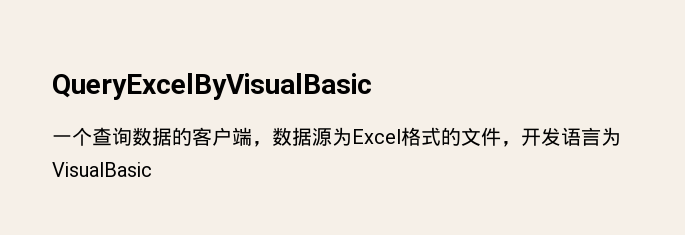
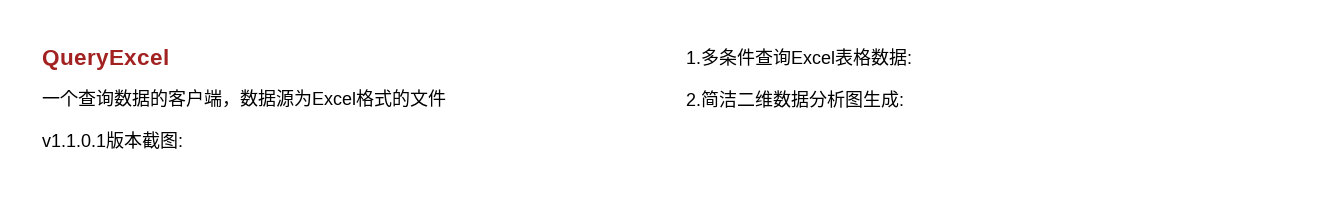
[52,73,372,100] QueryExcelByVisualBasic -> [42,49,169,70] QueryExcel
[501,127,621,147] [52,162,152,177] ，开发语言为VisualBasic -> [42,131,183,149] [686,48,912,66] [686,90,904,108] // v1.1.0.1版本截图: // 1.多条件查询Excel表格数据: // 2.简洁二维数据分析图生成:

